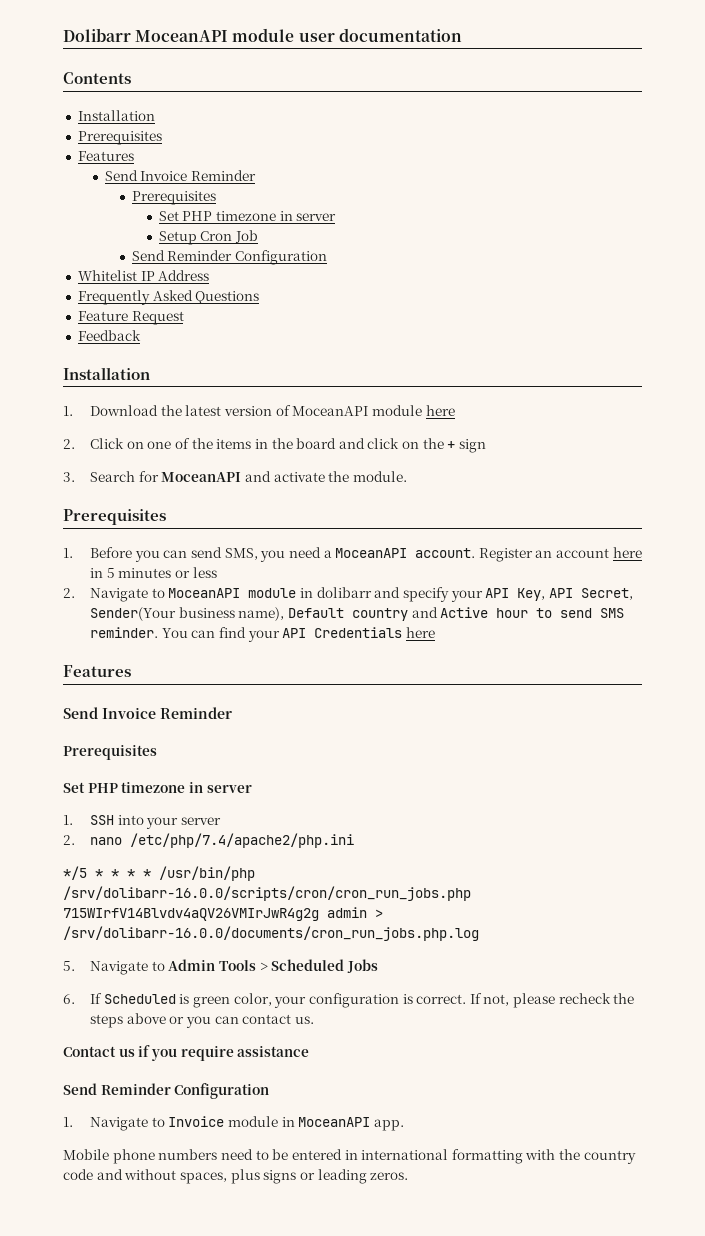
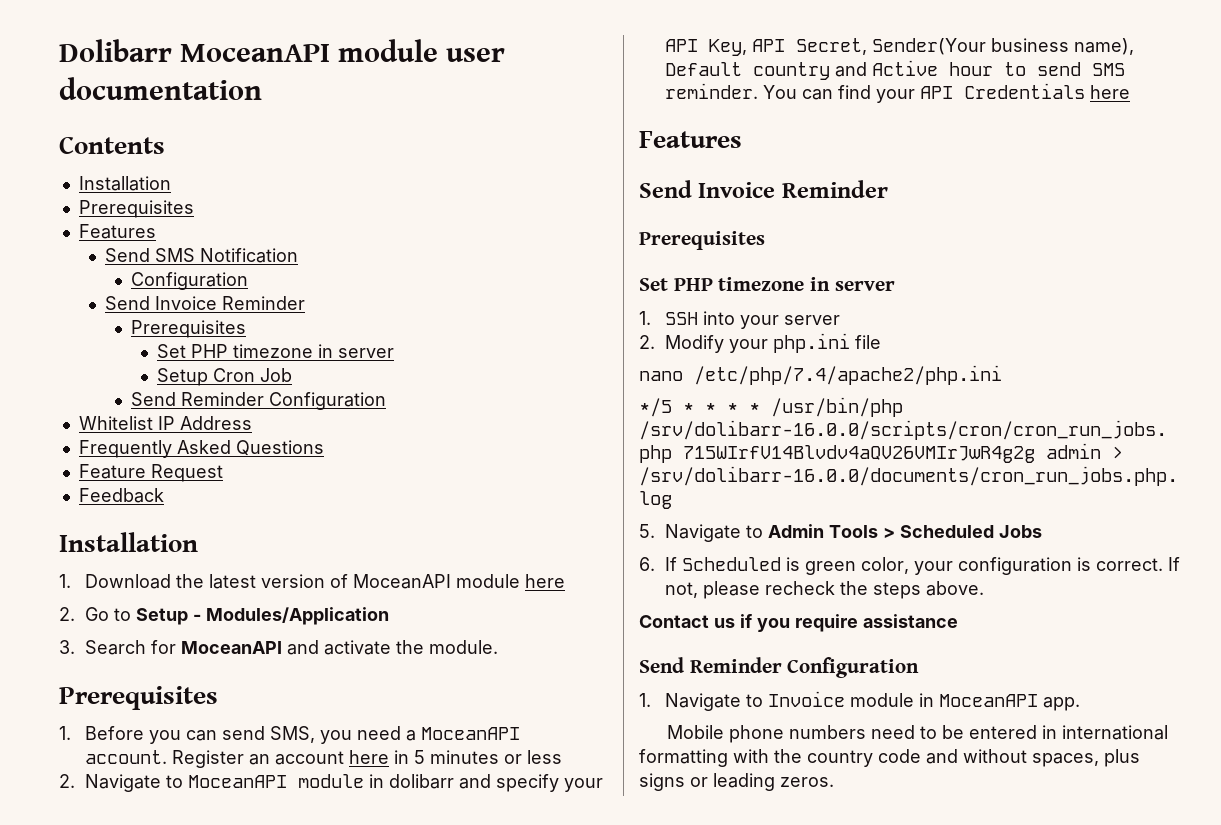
(134, 156) none -> [104,248,298,263] [130,272,248,290] // Send SMS Notification // Configuration
[89,438,487,453] Click on one of the items in the board and click on the + sign -> [85,607,390,625] Go to Setup - Modules/Application
(75, 840) none -> [665,333,882,353] Modify your php.ini file //
[126,1013,314,1028] above or you can contact us. -> [926,581,985,596] above.

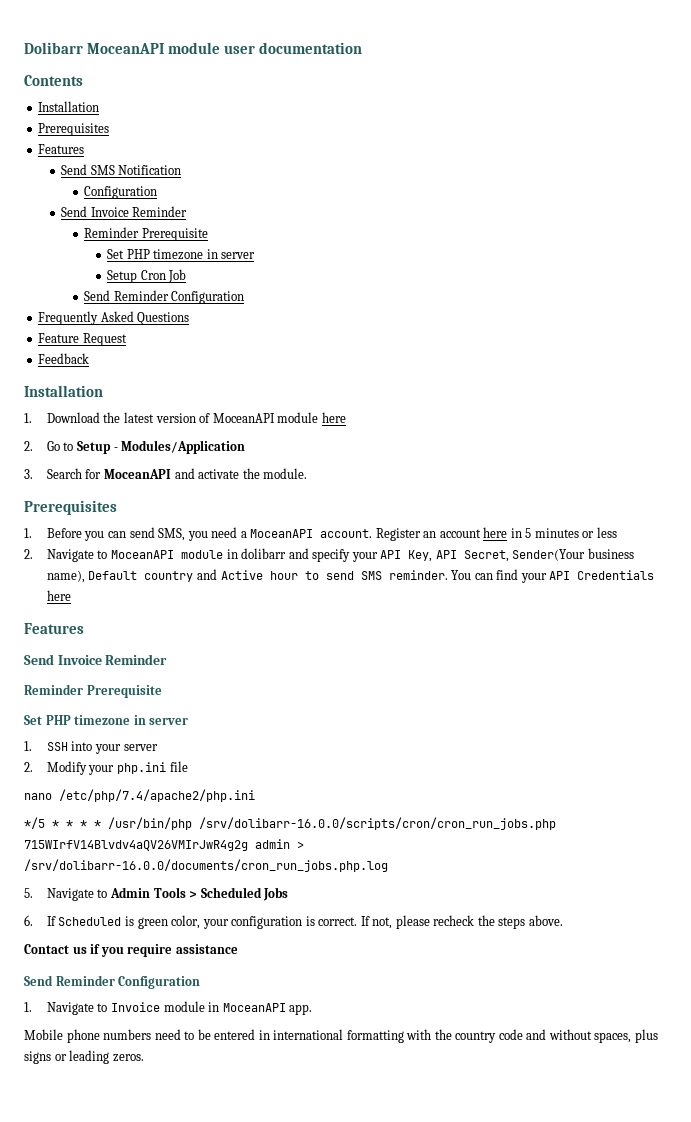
[130,320,246,338] Prerequisites -> [84,227,208,241] Reminder Prerequisite
[78,416,252,430] // Whitelist IP Address -> (245, 297) none
[639,231,765,250] Prerequisites -> [24,684,162,698] Reminder Prerequisite

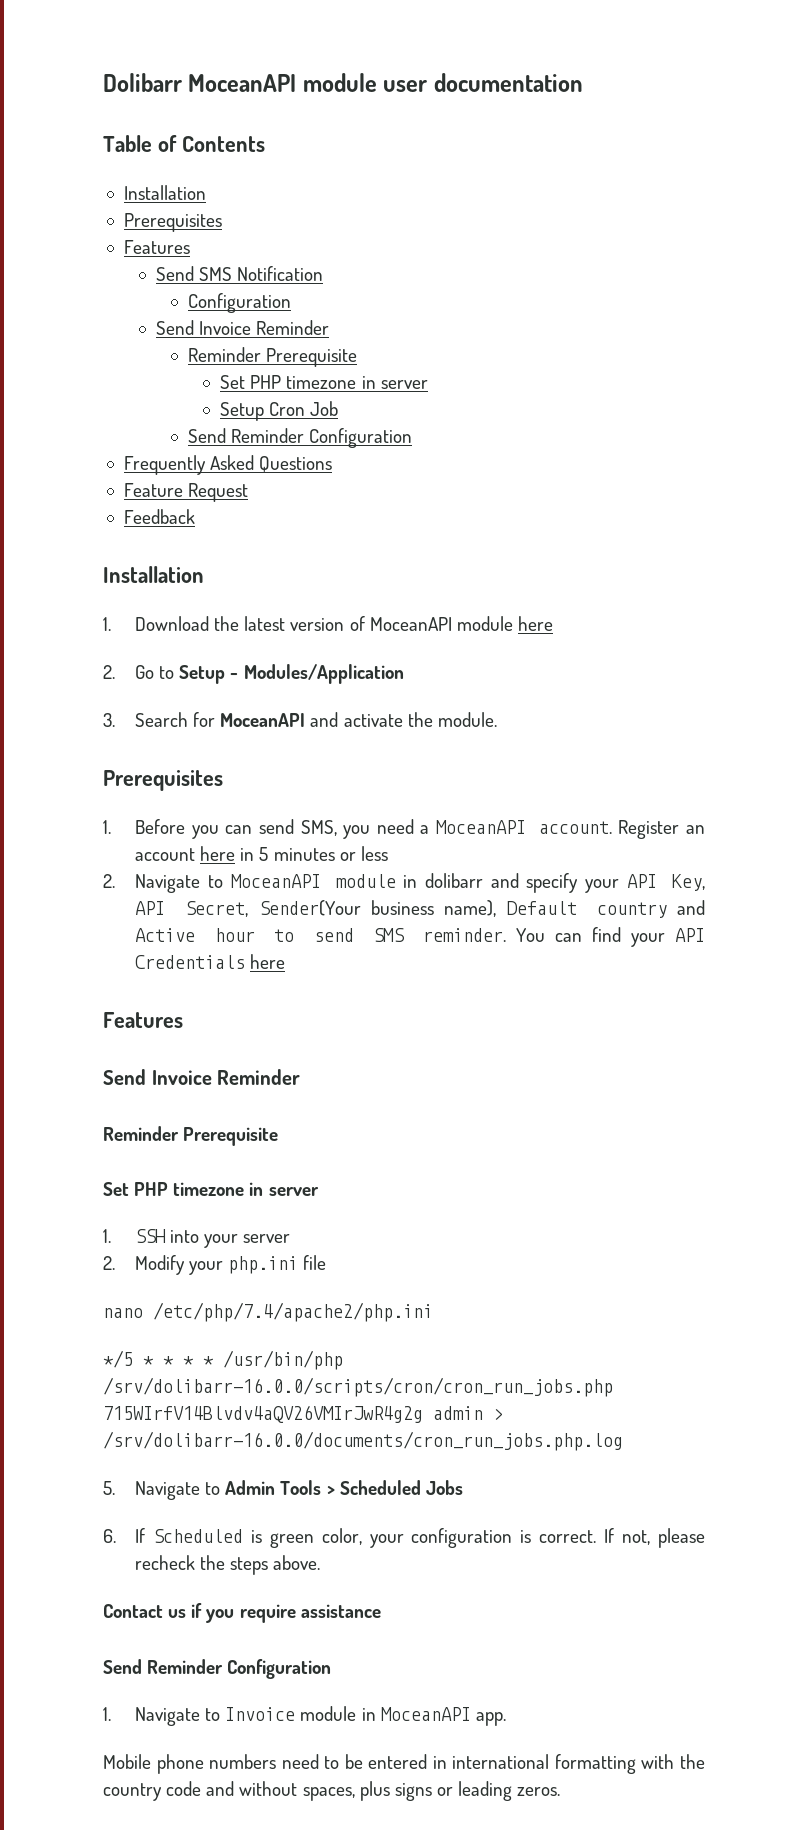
(363, 48) none -> [103,135,177,152] Table of

